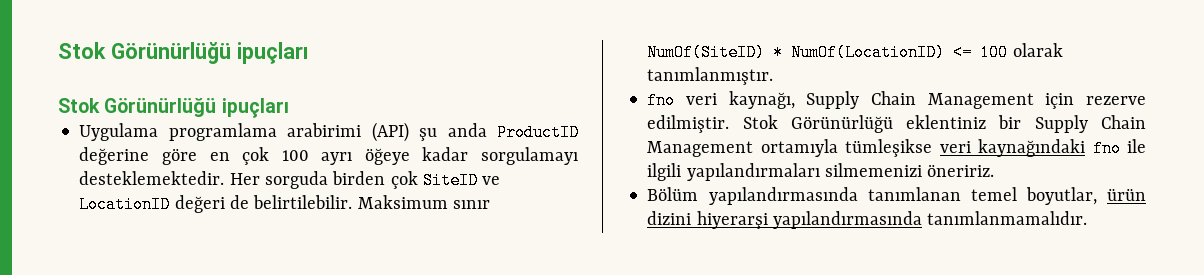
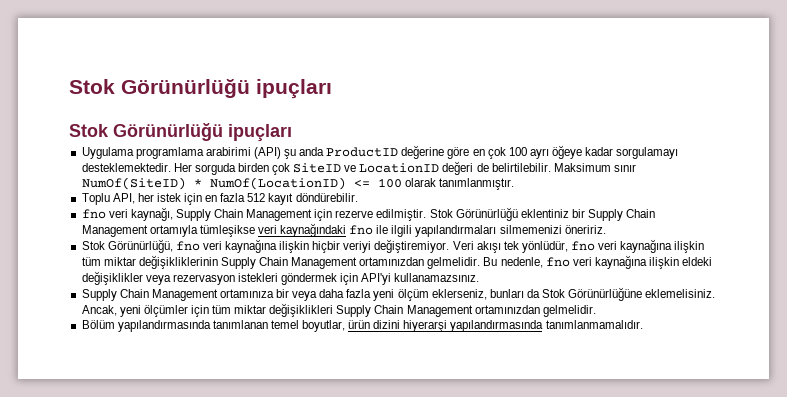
(774, 76) none -> [81,193,358,205] // Toplu API, her istek için en fazla 512 kayıt döndürebilir.
(995, 170) none -> [81,239,705,253] [81,255,713,269] [81,271,480,285] [81,287,716,301] [81,303,596,317] // Stok Görünürlüğü, fno veri kaynağına ilişkin hiçbir veriyi değiştiremiyor. Veri akışı tek yönlüdür, fno veri kaynağına ilişkin tüm miktar değişikliklerinin Supply Chain Management ortamınızdan gelmelidir. Bu nedenle, fno veri kaynağına ilişkin eldeki değişiklikler veya rezervasyon istekleri göndermek için API'yi kullanamazsınız. // Supply Chain Management ortamınıza bir veya daha fazla yeni ölçüm eklerseniz, bunları da Stok Görünürlüğüne eklemelisiniz. Ancak, yeni ölçümler için tüm miktar değişiklikleri Supply Chain Management ortamınızdan gelmelidir.

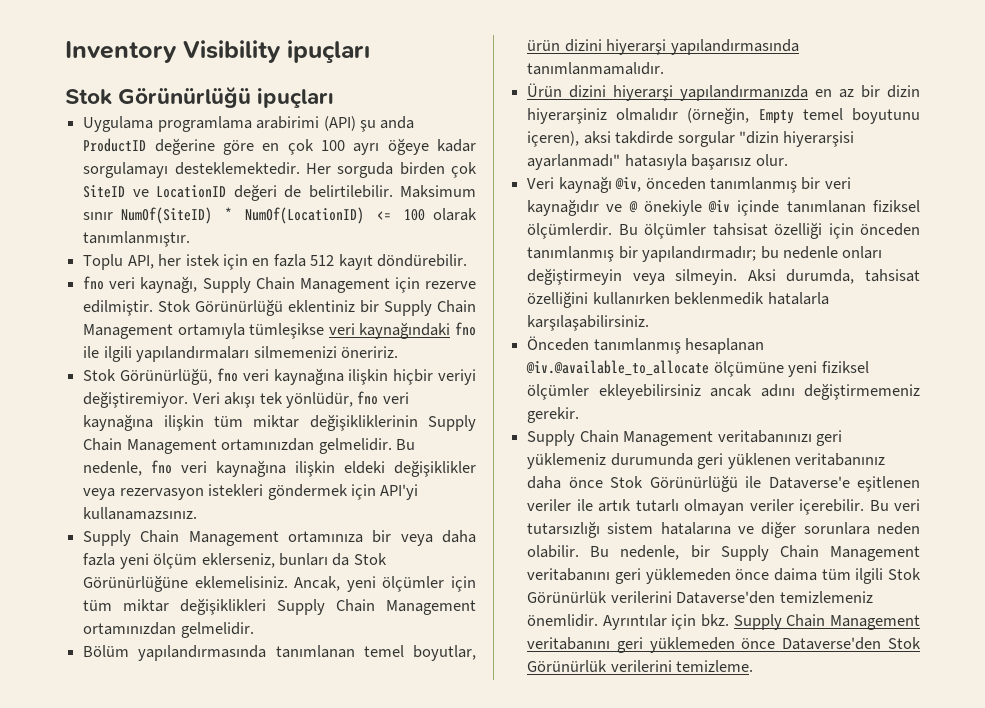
[69,79,250,98] Stok Görünürlüğü -> [65,40,281,63] Inventory Visibility
(643, 324) none -> [527,83,921,101] [527,107,921,124] [527,131,855,147] [527,154,788,170] [527,176,851,193] [527,199,920,216] [527,222,920,239] [527,246,883,262] [527,268,920,285] [527,291,829,308] [527,315,650,331] [527,336,765,354] [526,360,869,377] [527,383,920,400] [527,407,580,423] [527,430,842,446] [527,453,885,469] [527,475,920,492] [527,499,920,515] [527,521,920,538] [527,545,920,561] [527,568,921,584] [527,591,873,604] [527,614,920,630] [527,637,921,653] [527,660,754,672] // Ürün dizini hiyerarşi yapılandırmanızda en az bir dizin hiyerarşiniz olmalıdır (örneğin, Empty temel boyutunu içeren), aksi takdirde sorgular "dizin hiyerarşisi ayarlanmadı" hatasıyla başarısız olur. // Veri kaynağı @iv, önceden tanımlanmış bir veri kaynağıdır ve @ önekiyle @iv içinde tanımlanan fiziksel ölçümlerdir. Bu ölçümler tahsisat özelliği için önceden tanımlanmış bir yapılandırmadır; bu nedenle onları değiştirmeyin veya silmeyin. Aksi durumda, tahsisat özelliğini kullanırken beklenmedik hatalarla karşılaşabilirsiniz. // Önceden tanımlanmış hesaplanan @iv.@available_to_allocate ölçümüne yeni fiziksel ölçümler ekleyebilirsiniz ancak adını değiştirmemeniz gerekir. // Supply Chain Management veritabanınızı geri yüklemeniz durumunda geri yüklenen veritabanınız daha önce Stok Görünürlüğü ile Dataverse'e eşitlenen veriler ile artık tutarlı olmayan veriler içerebilir. Bu veri tutarsızlığı sistem hatalarına ve diğer sorunlara neden olabilir. Bu nedenle, bir Supply Chain Management veritabanını geri yüklemeden önce daima tüm ilgili Stok Görünürlük verilerini Dataverse'den temizlemeniz önemlidir. Ayrıntılar için bkz. Supply Chain Management veritabanını geri yüklemeden önce Dataverse'den Stok Görünürlük verilerini temizleme.

